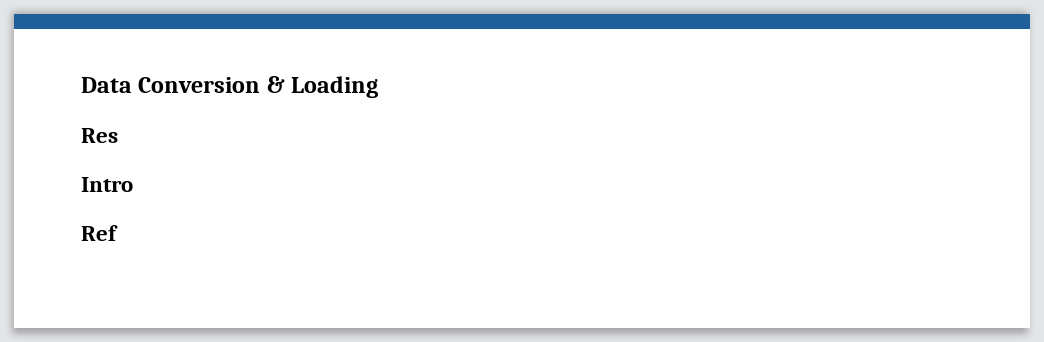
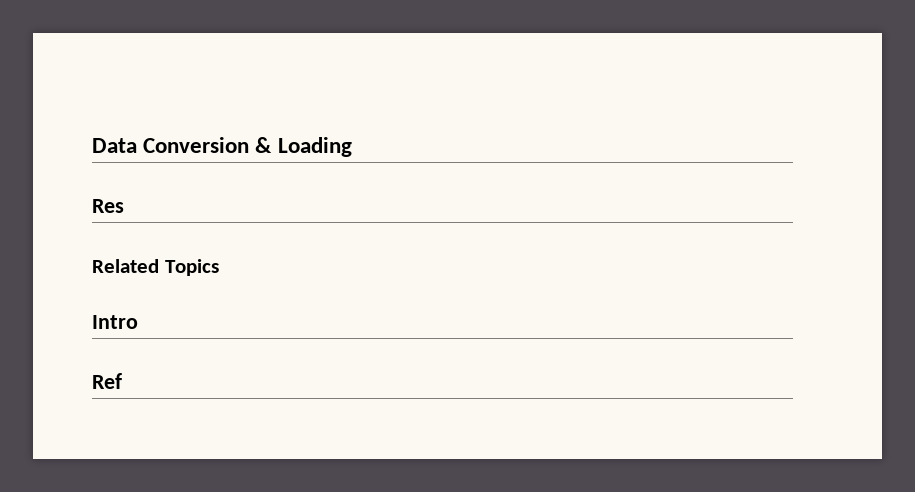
(118, 135) none -> [92,259,219,276] // Related Topics

